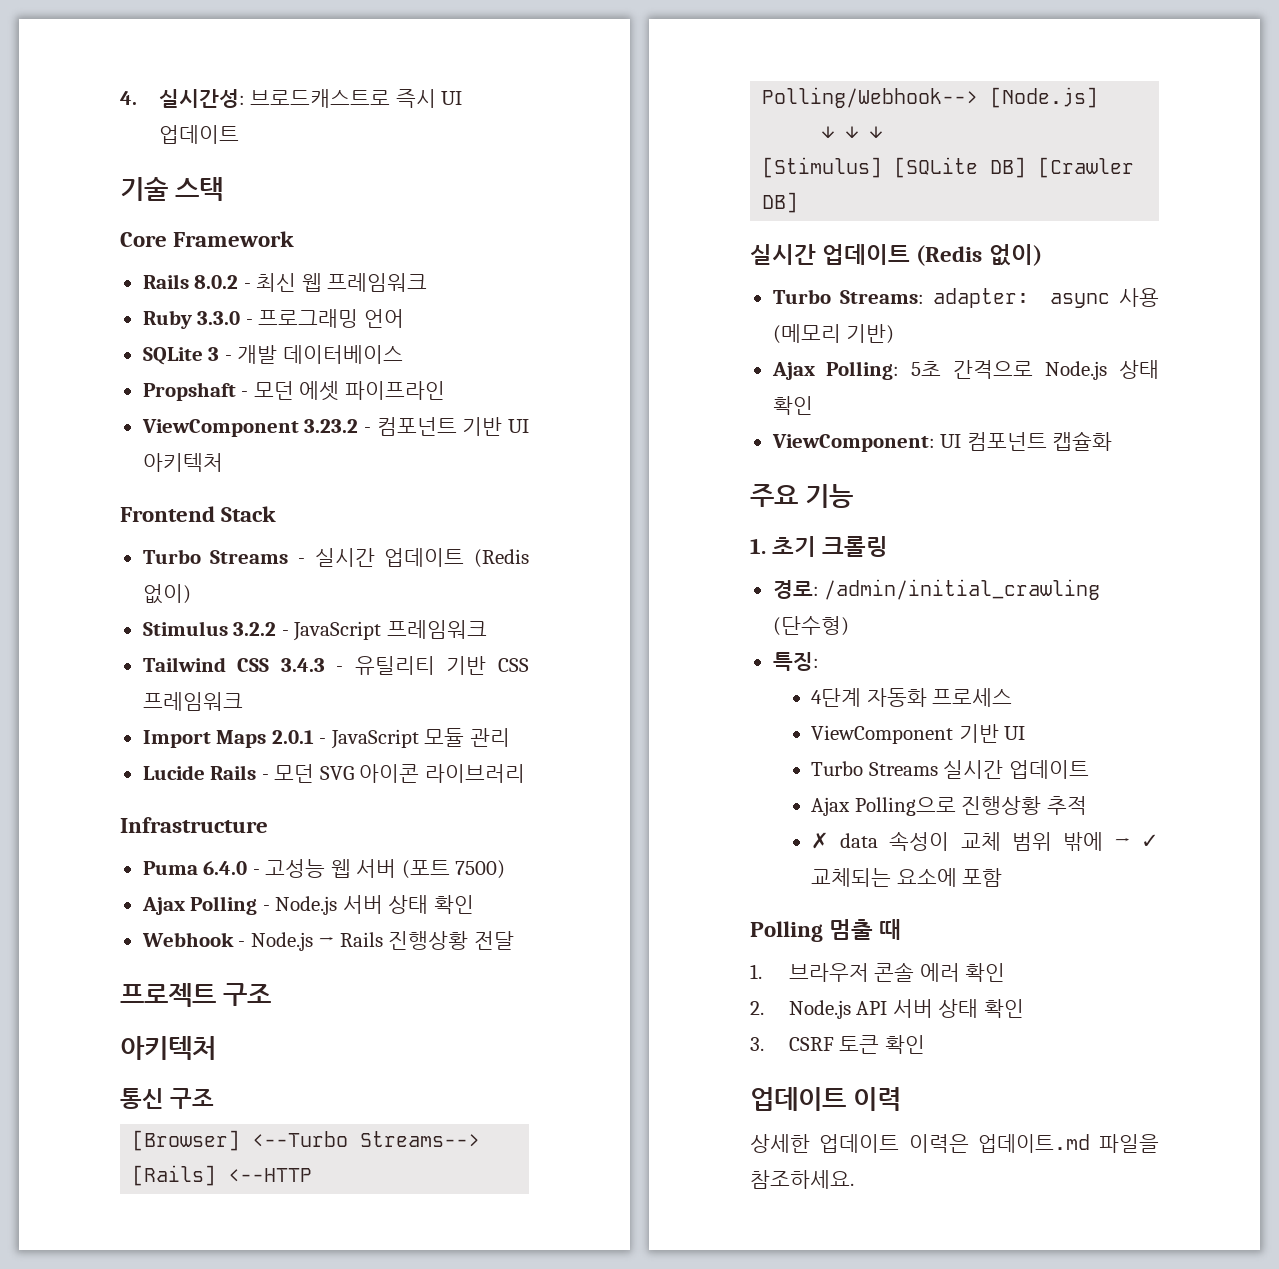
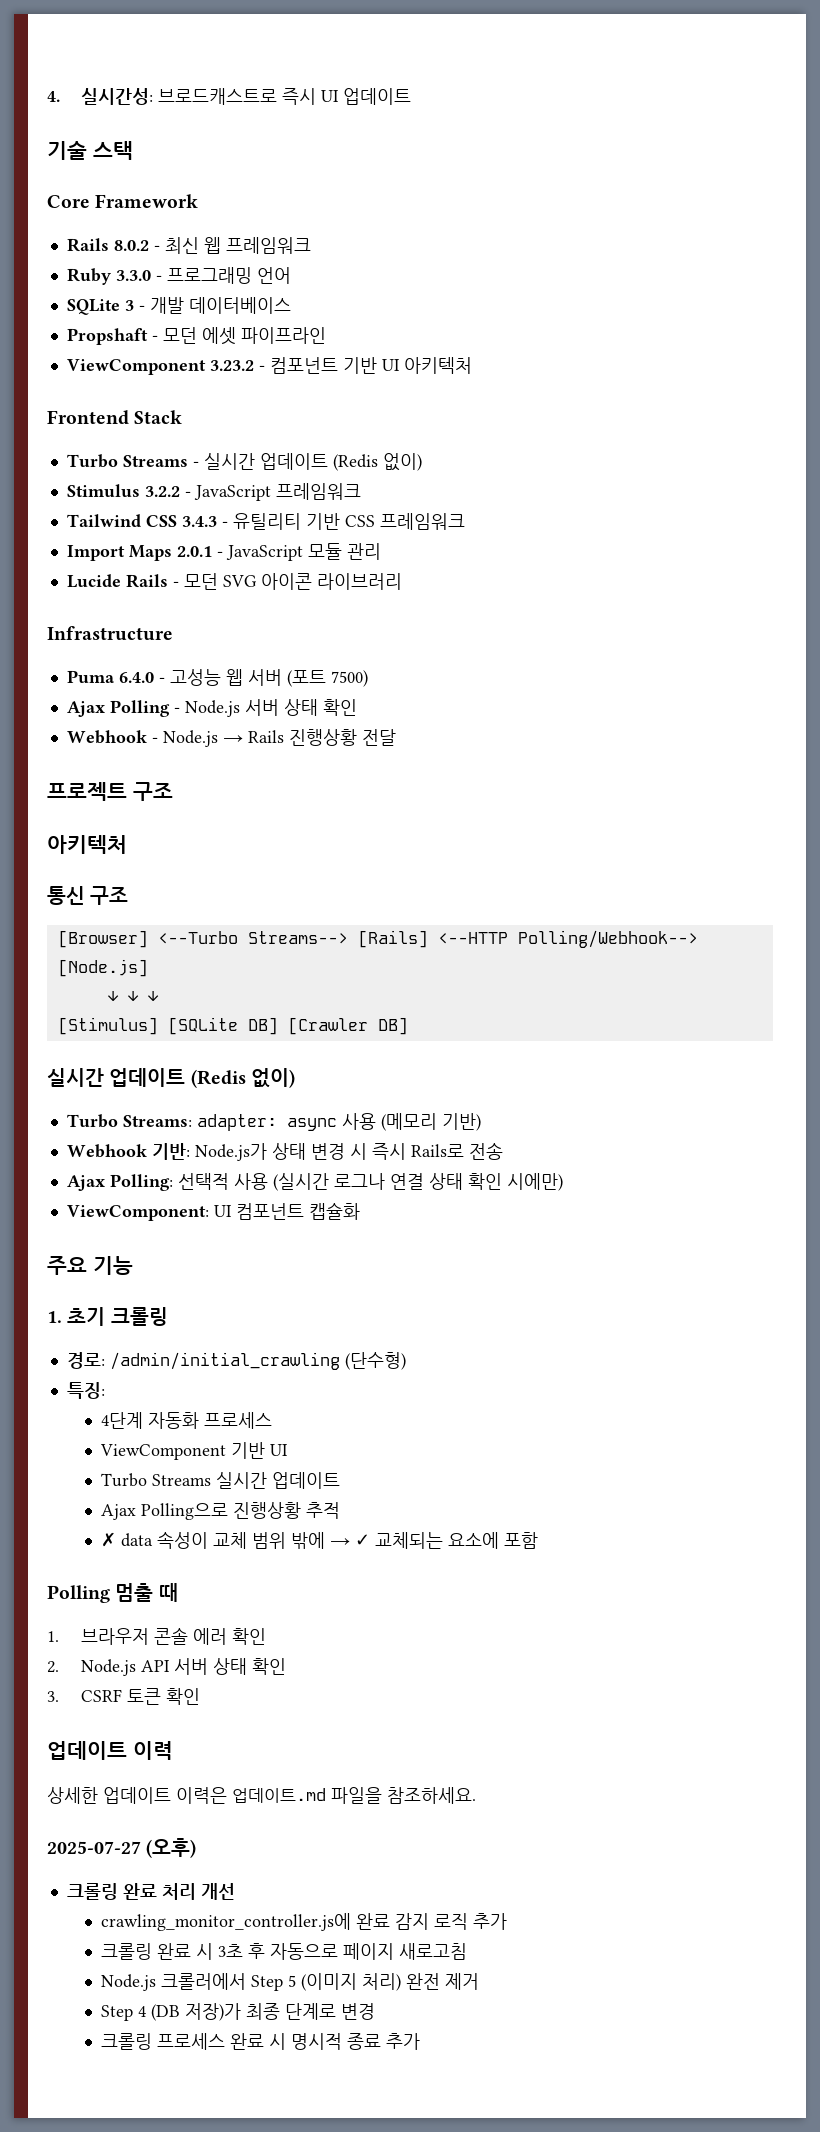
[771,360,1159,380] [772,396,813,415] Ajax Polling: 5초 간격으로 Node.js 상태 확인 -> [66,1142,503,1161] [66,1173,563,1191] Webhook 기반: Node.js가 상태 변경 시 즉시 Rails로 전송 // Ajax Polling: 선택적 사용 (실시간 로그나 연결 상태 확인 시에만)
(854, 1179) none -> [47,1838,197,1858] [66,1883,235,1900] [101,1913,508,1931] [101,1943,468,1960] [101,1973,480,1991] [101,2003,376,2021] [101,2033,421,2050] // 2025-07-27 (오후) // 크롤링 완료 처리 개선 // crawling_monitor_controller.js에 완료 감지 로직 추가 // 크롤링 완료 시 3초 후 자동으로 페이지 새로고침 // Node.js 크롤러에서 Step 5 (이미지 처리) 완전 제거 // Step 4 (DB 저장)가 최종 단계로 변경 // 크롤링 프로세스 완료 시 명시적 종료 추가

